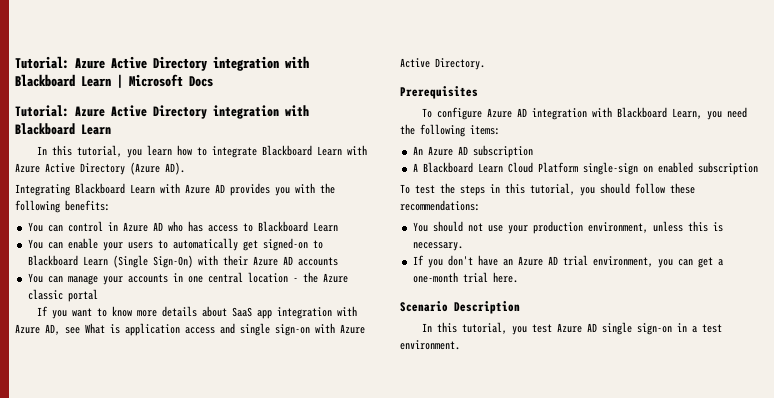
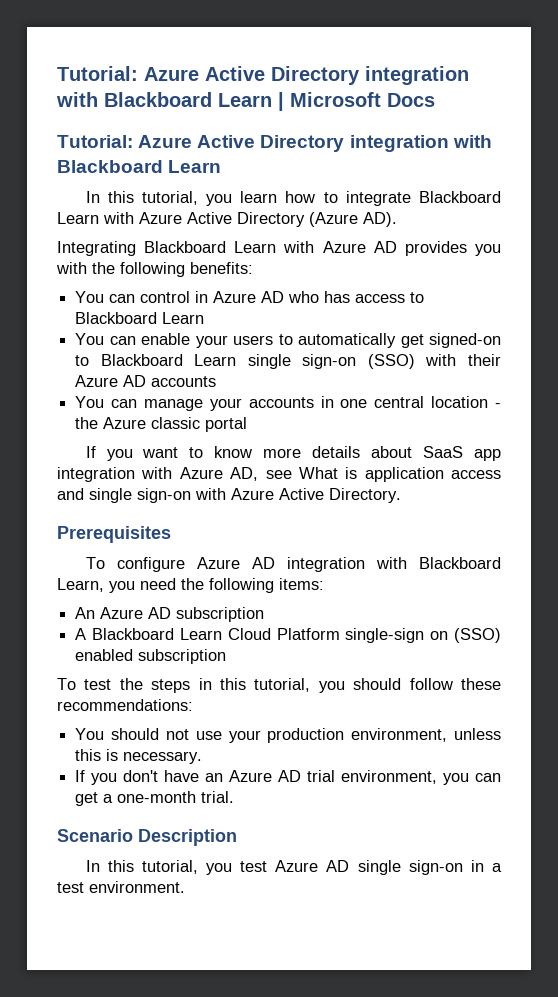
[112,255,193,268] (Single Sign-On) -> [247,354,415,369] single sign-on (SSO)
(653, 169) none -> [454,628,501,643] (SSO)
[462,272,518,283] trial here. -> [201,791,235,803] trial.

